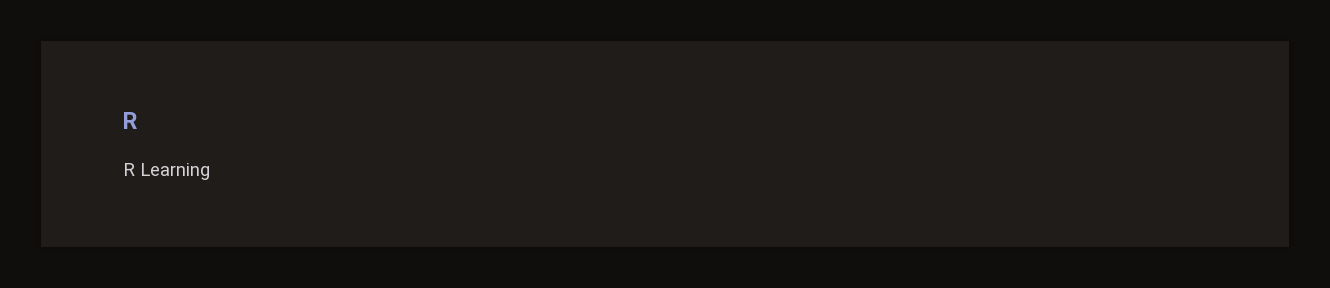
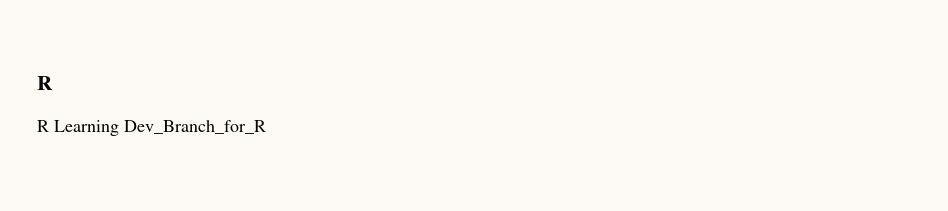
(210, 171) none -> [124,120,266,134] Dev_Branch_for_R

